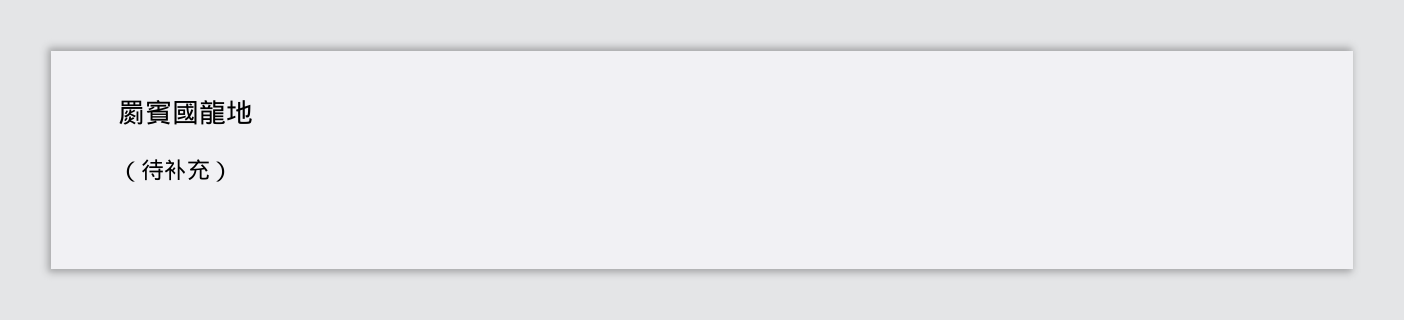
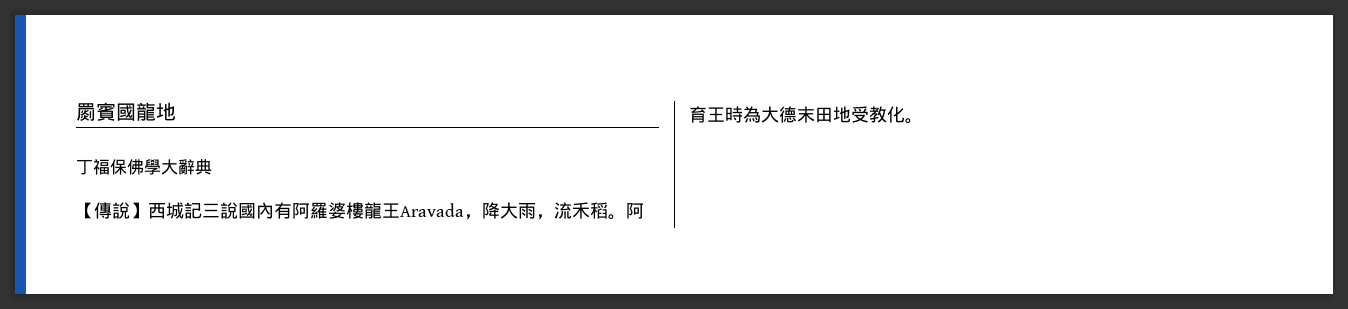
[118,159,233,182] （待补充） -> [76,159,212,175] [76,202,644,220] [689,106,923,124] 丁福保佛學大辭典 // 【傳說】西城記三說國內有阿羅婆樓龍王Aravada，降大雨，流禾稻。阿育王時為大德末田地受教化。

